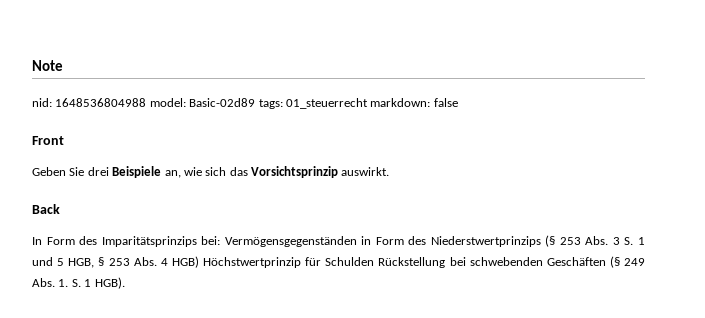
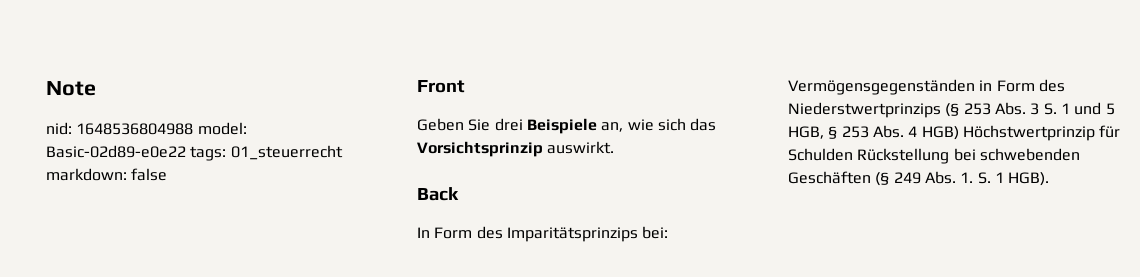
[189,98,256,107] Basic-02d89 -> [46,145,186,158] Basic-02d89-e0e22

